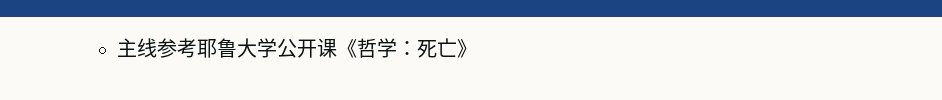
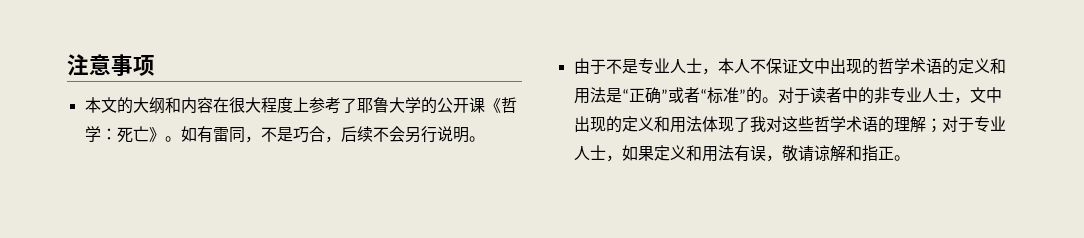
[117,38,197,58] 主线参考 -> [67,54,155,76] [84,97,357,114] 注意事项 // 本文的大纲和内容在很大程度上参考了
(277, 48) none -> [420,97,437,114] 的
(477, 48) none -> [164,126,485,143] [573,58,1006,75] [573,87,1002,104] [573,116,1006,133] [573,145,910,162] 。如有雷同，不是巧合，后续不会另行说明。 // 由于不是专业人士，本人不保证文中出现的哲学术语的定义和用法是“正确”或者“标准”的。对于读者中的非专业人士，文中出现的定义和用法体现了我对这些哲学术语的理解；对于专业人士，如果定义和用法有误，敬请谅解和指正。

